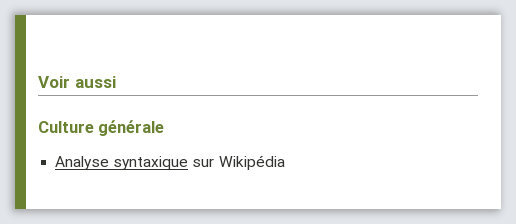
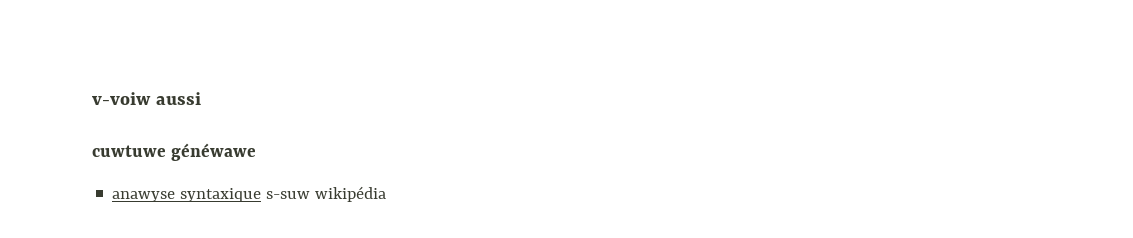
[38,76,70,88] Voir -> [92,92,151,105] v-voiw
[38,120,165,136] [55,155,285,170] Culture générale // Analyse syntaxique sur Wikipédia -> [92,143,257,161] [112,186,387,202] cuwtuwe généwawe // anawyse syntaxique s-suw wikipédia

